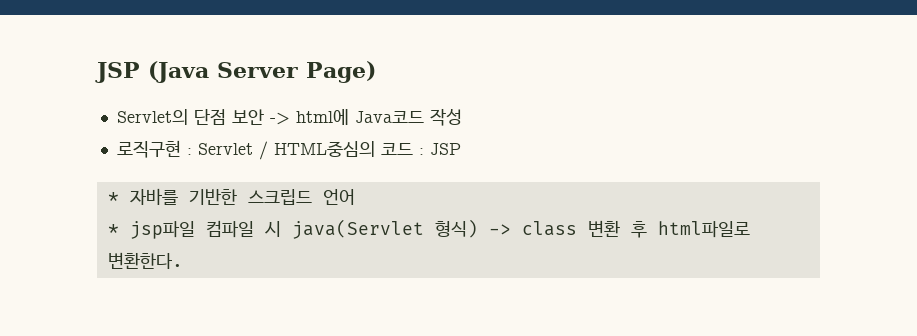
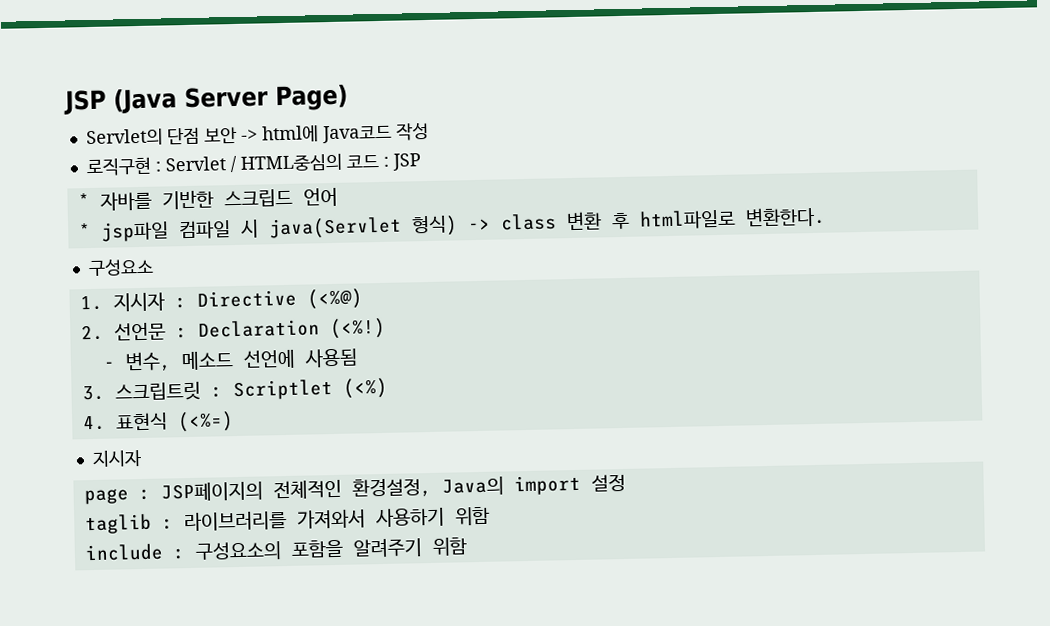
(183, 260) none -> [87,258,154,277] [79,288,363,312] [80,317,386,341] [102,348,358,372] [81,377,388,402] [82,411,234,433] [91,449,143,468] [83,473,626,505] [84,506,490,535] [84,537,468,562] // 구성요소 // 1. 지시자 : Directive (<%@) // 2. 선언문 : Declaration (<%!) // - 변수, 메소드 선언에 사용됨 // 3. 스크립트릿 : Scriptlet (<%) // 4. 표현식 (<%=) // 지시자 // page : JSP페이지의 전체적인 환경설정, Java의 import 설정 // taglib : 라이브러리를 가져와서 사용하기 위함 // include : 구성요소의 포함을 알려주기 위함

